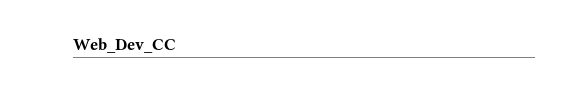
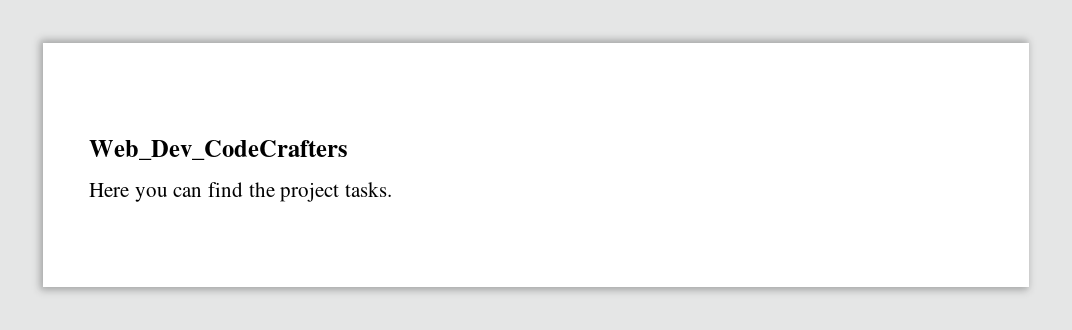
[73,38,176,53] Web_Dev_CC -> [89,140,348,160] [89,182,393,202] Web_Dev_CodeCrafters // Here you can find the project tasks.

